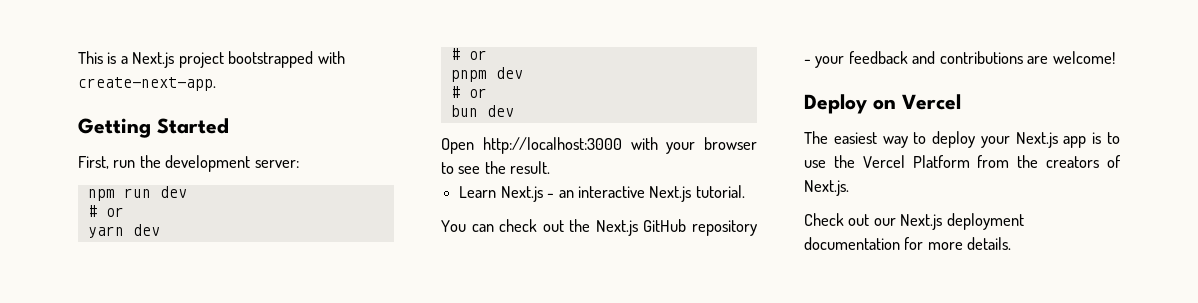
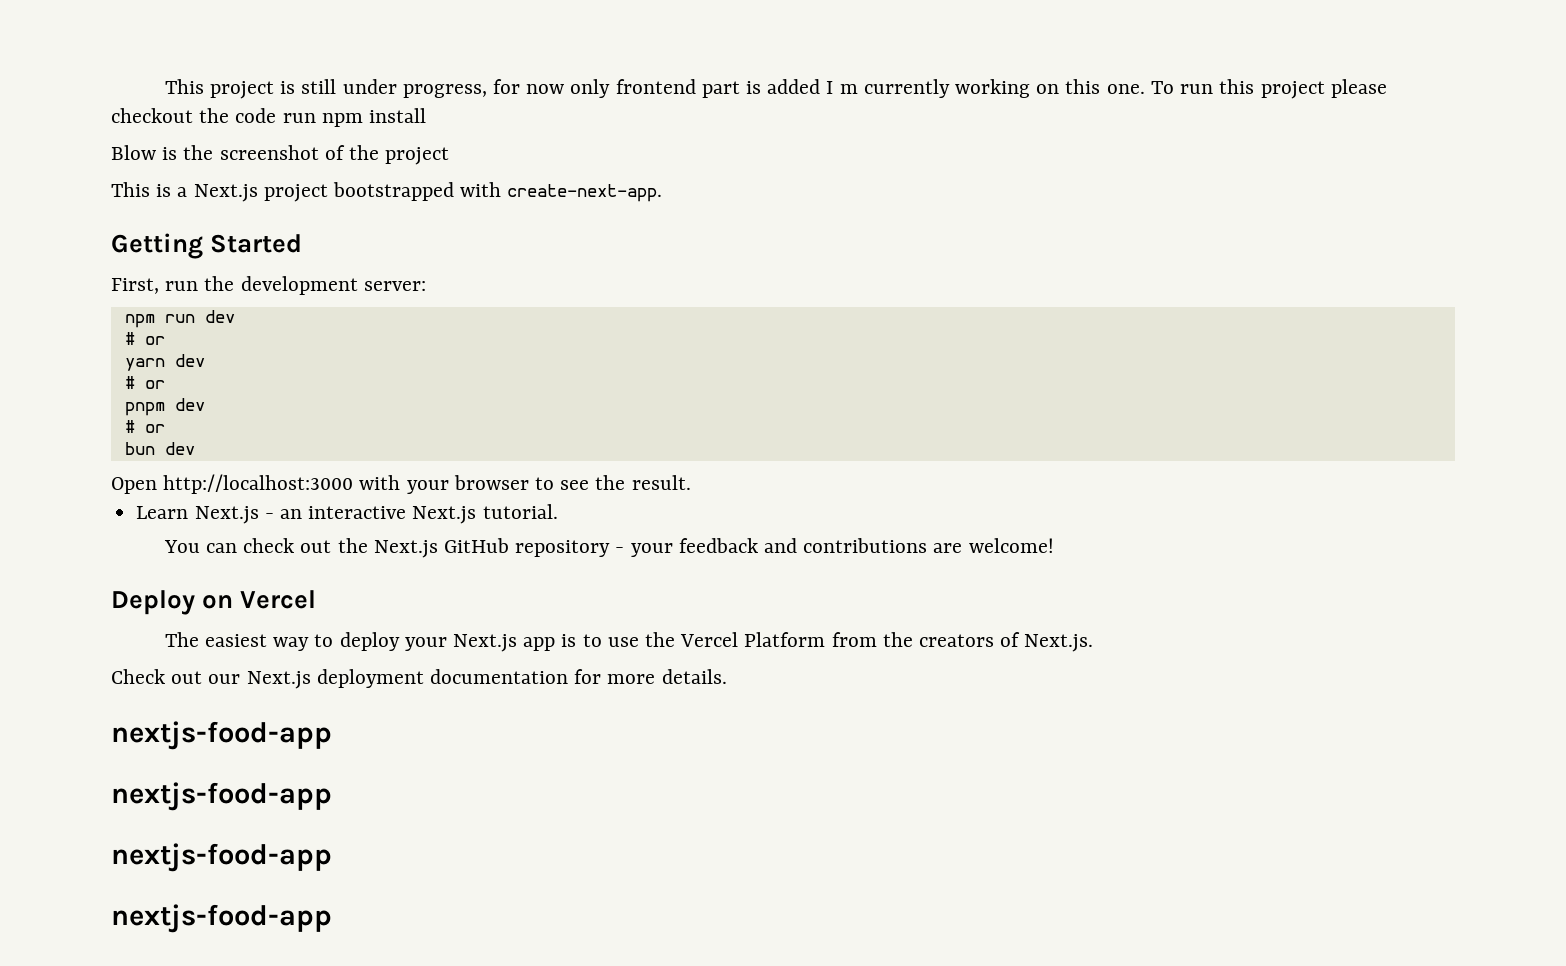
[78,51,103,64] This -> [164,79,1387,99] [111,108,427,127] [111,145,450,165] [111,182,150,197] This project is still under progress, for now only frontend part is added I m currently working on this one. To run this project please checkout the code run npm install // Blow is the screenshot of the project // This
(1012, 243) none -> [111,721,332,750] [111,782,332,811] [111,843,332,872] [111,904,332,933] // nextjs-food-app // nextjs-food-app // nextjs-food-app // nextjs-food-app

